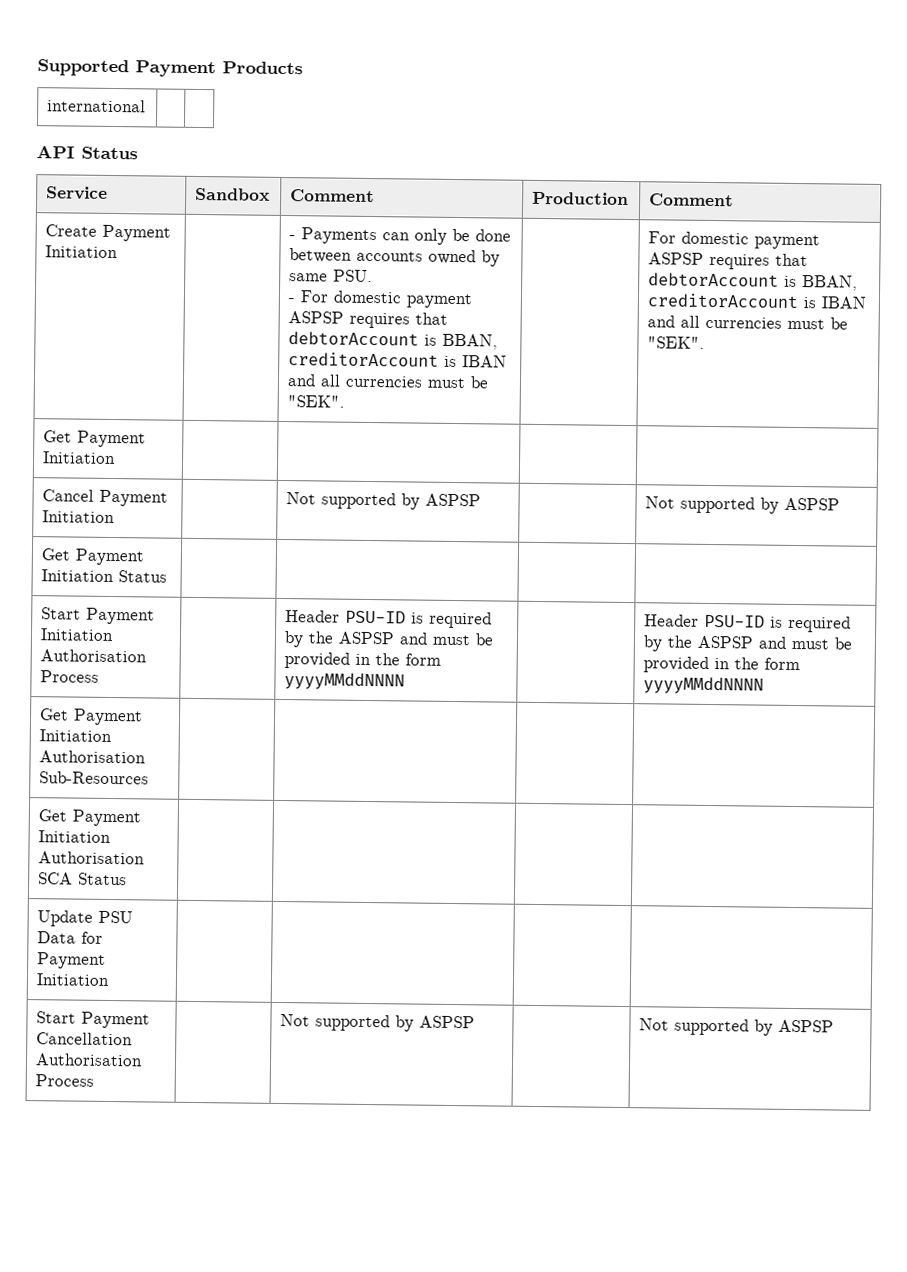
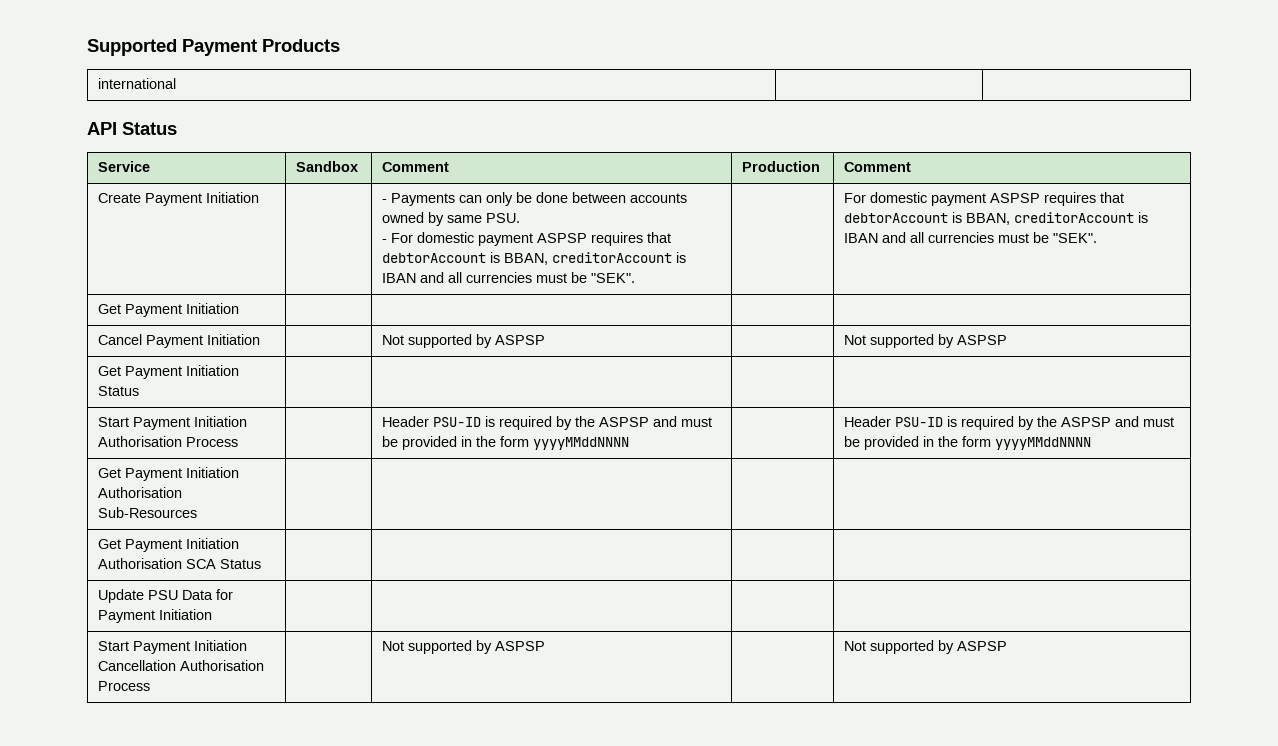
(151, 1020) none -> [194,640,248,651] Initiation

